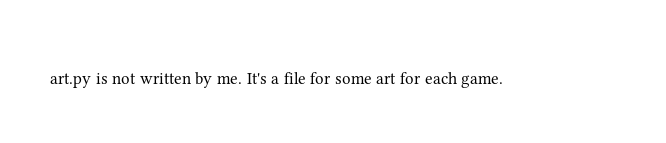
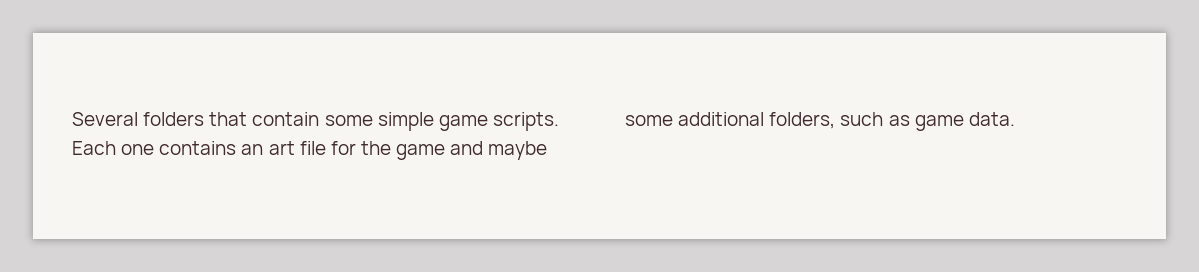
[50,72,504,88] art.py is not written by me. It's a file for some art for each game. -> [72,112,559,131] [72,141,548,160] [625,112,1015,131] Several folders that contain some simple game scripts. Each one contains an art file for the game and maybe some additional folders, such as game data.

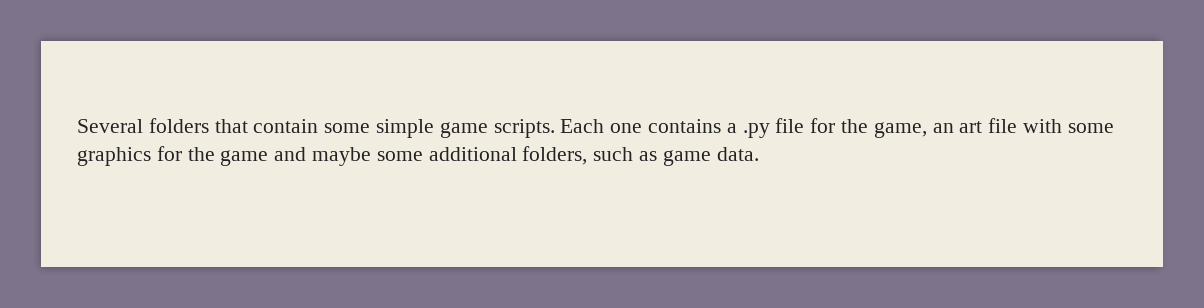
[241,141,326,155] an art file -> [726,118,1114,138] [77,147,151,166] a .py file for the game, an art file with some graphics

